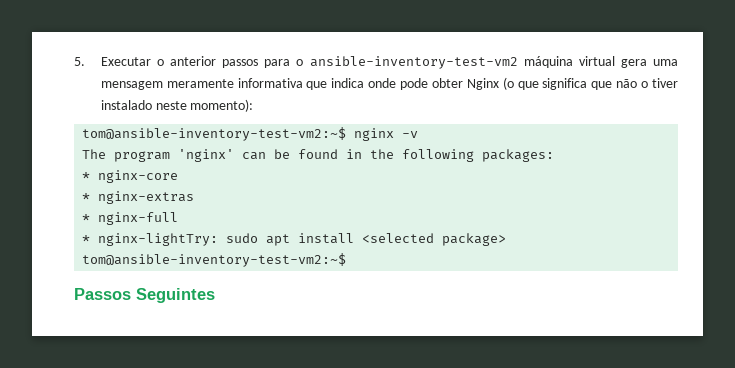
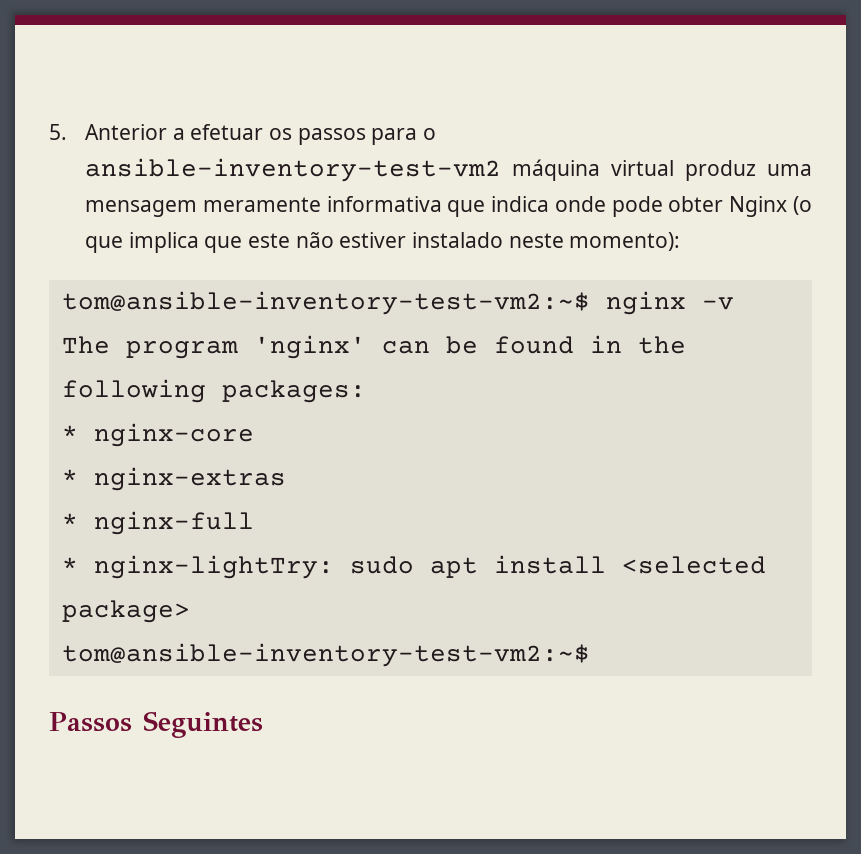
[100,56,217,66] Executar o anterior -> [84,124,292,140] Anterior a efetuar os
[620,59,647,68] gera -> [684,160,756,181] produz
[542,78,679,90] significa que não o tiver -> [128,232,407,253] implica que este não estiver

